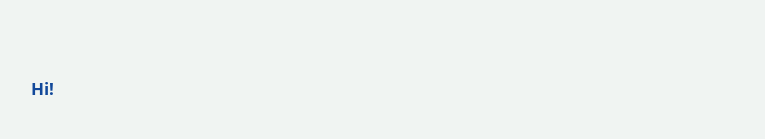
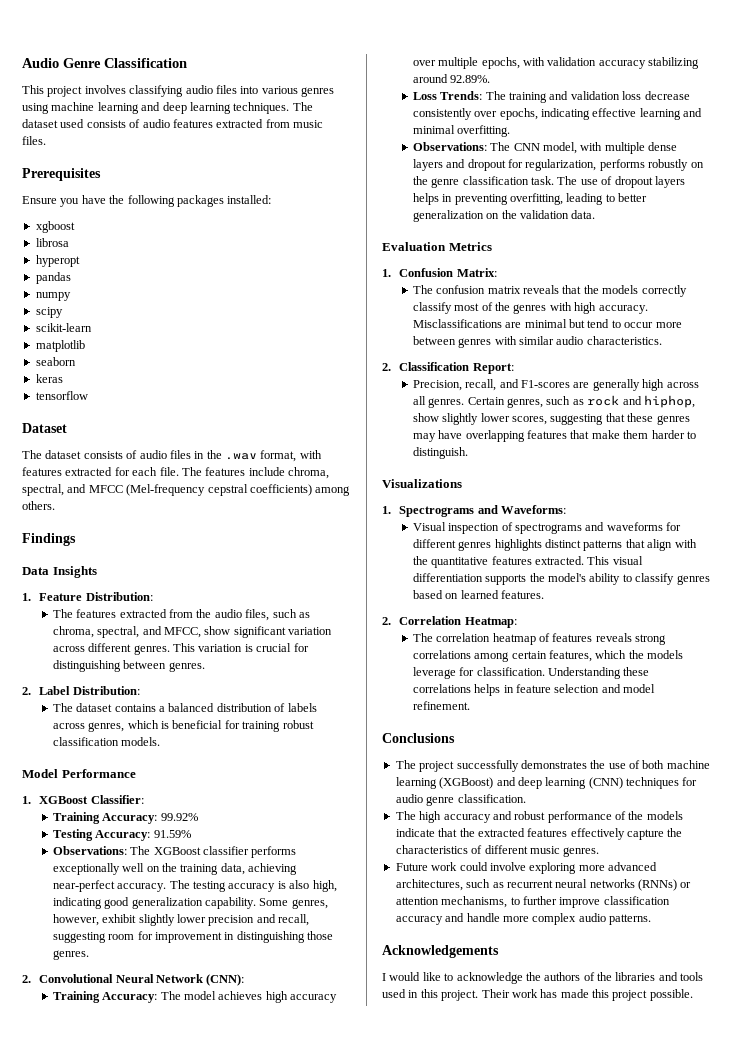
[31,82,54,95] Hi! -> [22,58,187,68] [22,85,334,97] [22,102,313,114] [22,119,323,128] [22,136,46,145] [22,168,101,181] [22,195,272,207] [35,221,75,233] [35,238,69,247] [35,255,80,267] [35,272,71,284] [35,292,71,301] [35,307,63,318] [35,323,92,332] [35,340,85,352] [35,357,76,366] [35,374,63,383] [35,391,88,400] [22,423,67,433] [22,450,322,462] [22,467,329,479] [22,484,351,496] [22,501,55,510] [22,533,76,546] [22,566,97,578] [22,592,153,601] [52,609,310,621] [52,626,333,638] [52,643,309,655] [52,660,205,672] [22,686,140,695] [52,703,317,712] [52,720,314,732] [52,737,161,746] [22,769,136,778] [22,795,144,804] [52,812,198,824] [52,829,191,841] [52,846,297,858] [52,863,298,875] [52,880,337,892] [52,897,328,909] [52,914,310,926] [52,931,334,943] [52,950,89,960] [22,974,245,986] [52,991,338,1003] [412,57,700,69] [412,74,491,83] [412,91,690,103] [412,108,703,120] [412,125,511,137] [412,142,678,154] [412,159,704,171] [412,176,685,188] [412,193,648,205] [412,210,596,222] [382,242,492,251] [382,268,497,277] [412,285,687,297] [412,302,648,314] [412,319,682,328] [412,336,662,348] [382,362,514,374] [412,379,699,391] [412,395,695,408] [412,413,690,425] [412,430,696,442] [412,447,468,459] [382,479,462,488] [382,505,566,517] [412,522,682,534] [412,539,697,551] [412,556,643,568] [412,573,710,585] [412,590,545,599] [382,616,517,628] [412,633,667,645] [412,650,684,662] [412,667,650,679] [412,684,656,696] [412,701,470,710] [382,733,455,743] [395,760,710,772] [395,777,698,789] [395,794,526,806] [395,811,683,823] [395,828,683,840] [395,845,600,857] [395,862,657,874] [395,879,692,891] [395,896,670,908] [395,913,651,925] [382,945,499,958] [382,972,704,984] [382,989,693,1001] Audio Genre Classification // This project involves classifying audio files into various genres using machine learning and deep learning techniques. The dataset used consists of audio features extracted from music files. // Prerequisites // Ensure you have the following packages installed: // xgboost // librosa // hyperopt // pandas // numpy // scipy // scikit-learn // matplotlib // seaborn // keras // tensorflow // Dataset // The dataset consists of audio files in the .wav format, with features extracted for each file. The features include chroma, spectral, and MFCC (Mel-frequency cepstral coefficients) among others. // Findings // Data Insights // 1. Feature Distribution: // The features extracted from the audio files, such as chroma, spectral, and MFCC, show significant variation across different genres. This variation is crucial for distinguishing between genres. // 2. Label Distribution: // The dataset contains a balanced distribution of labels across genres, which is beneficial for training robust classification models. // Model Performance // 1. XGBoost Classifier: // Training Accuracy: 99.92% // Testing Accuracy: 91.59% // Observations: The XGBoost classifier performs exceptionally well on the training data, achieving near-perfect accuracy. The testing accuracy is also high, indicating good generalization capability. Some genres, however, exhibit slightly lower precision and recall, suggesting room for improvement in distinguishing those genres. // 2. Convolutional Neural Network (CNN): // Training Accuracy: The model achieves high accuracy over multiple epochs, with validation accuracy stabilizing around 92.89%. // Loss Trends: The training and validation loss decrease consistently over epochs, indicating effective learning and minimal overfitting. // Observations: The CNN model, with multiple dense layers and dropout for regularization, performs robustly on the genre classification task. The use of dropout layers helps in preventing overfitting, leading to better generalization on the validation data. // Evaluation Metrics // 1. Confusion Matrix: // The confusion matrix reveals that the models correctly classify most of the genres with high accuracy. Misclassifications are minimal but tend to occur more between genres with similar audio characteristics. // 2. Classification Report: // Precision, recall, and F1-scores are generally high across all genres. Certain genres, such as rock and hiphop, show slightly lower scores, suggesting that these genres may have overlapping features that make them harder to distinguish. // Visualizations // 1. Spectrograms and Waveforms: // Visual inspection of spectrograms and waveforms for different genres highlights distinct patterns that align with the quantitative features extracted. This visual differentiation supports the model's ability to classify genres based on learned features. // 2. Correlation Heatmap: // The correlation heatmap of features reveals strong correlations among certain features, which the models leverage for classification. Understanding these correlations helps in feature selection and model refinement. // Conclusions // The project successfully demonstrates the use of both machine learning (XGBoost) and deep learning (CNN) techniques for audio genre classification. // The high accuracy and robust performance of the models indicate that the extracted features effectively capture the characteristics of different music genres. // Future work could involve exploring more advanced architectures, such as recurrent neural networks (RNNs) or attention mechanisms, to further improve classification accuracy and handle more complex audio patterns. // Acknowledgements // I would like to acknowledge the authors of the libraries and tools used in this project. Their work has made this project possible.

